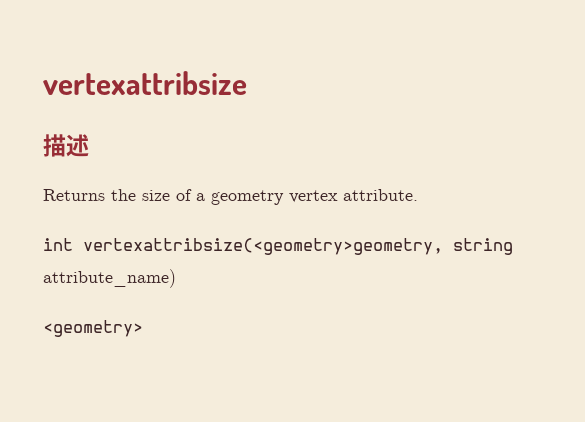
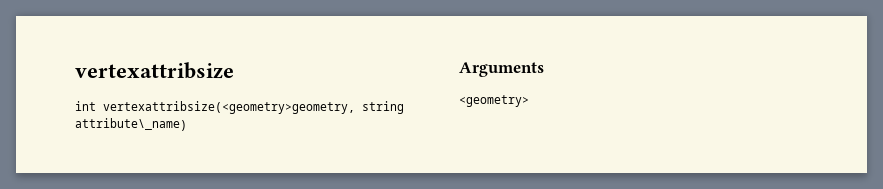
[43,134,89,157] [43,189,418,205] // 描述 // Returns the size of a geometry vertex attribute. -> (234, 70) none
[43,269,176,288] attribute_name) -> [75,118,187,131] [459,62,544,77] attribute\_name) // Arguments

